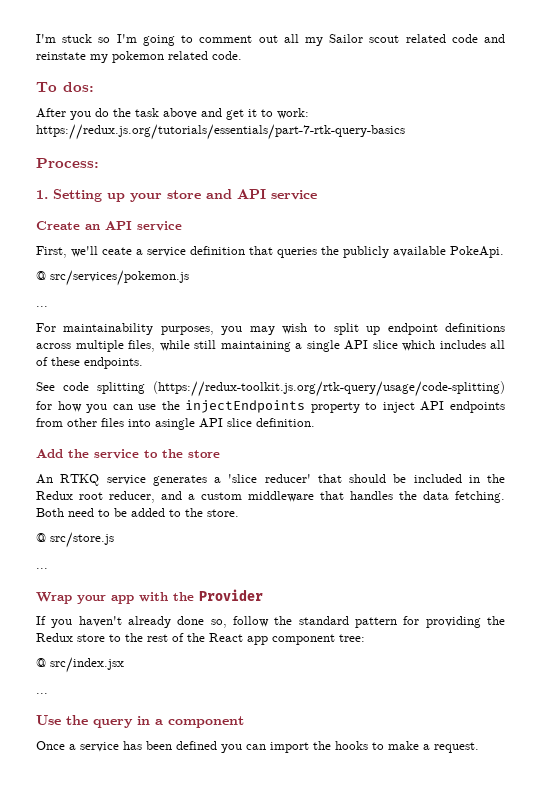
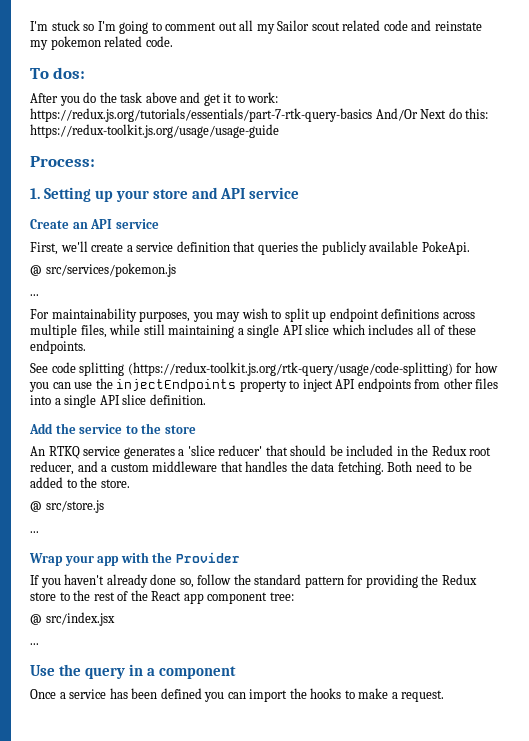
(405, 132) none -> [375,108,489,121] [30,124,279,138] And/Or Next do this: https://redux-toolkit.js.org/usage/usage-guide
[102,247,132,255] ceate -> [91,243,124,252] create
[155,418,195,430] asingle -> [54,394,97,408] a single

